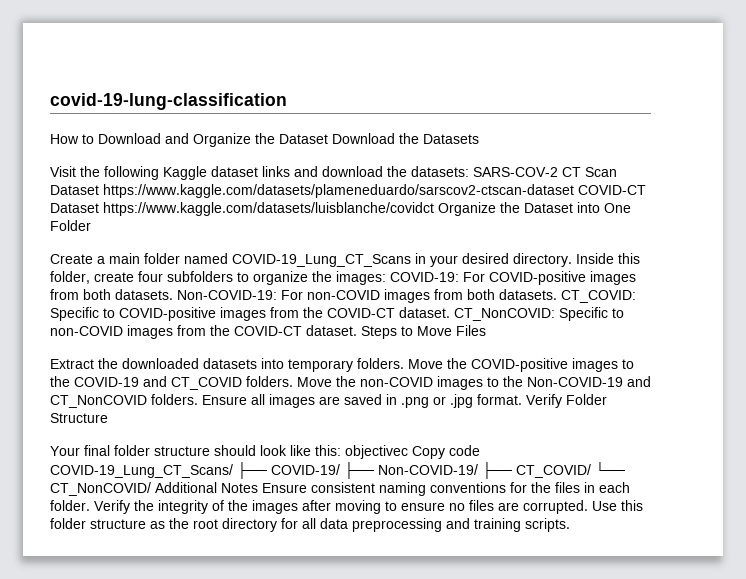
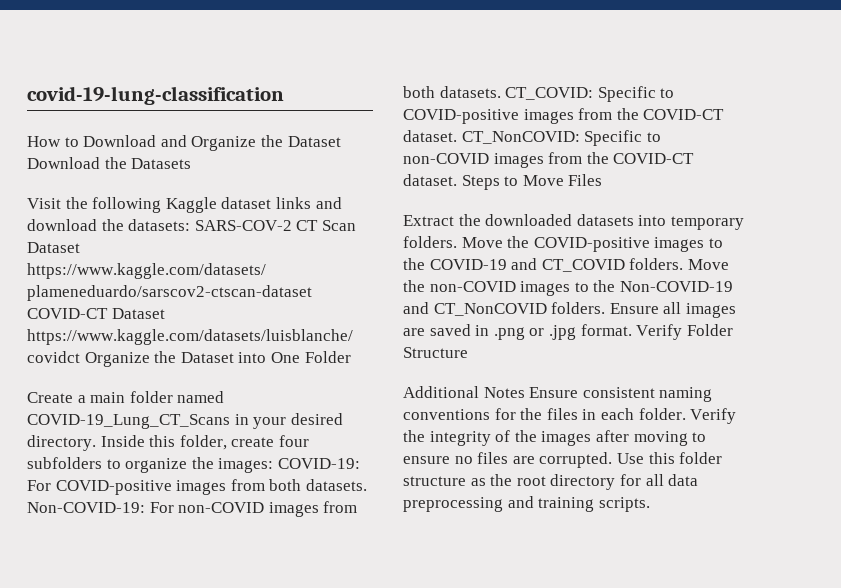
[50,445,480,459] [50,462,625,479] [50,482,151,496] Your final folder structure should look like this: objectivec Copy code COVID-19_Lung_CT_Scans/ ├── COVID-19/ ├── Non-COVID-19/ ├── CT_COVID/ └── CT_NonCOVID/ -> (468, 352) none

